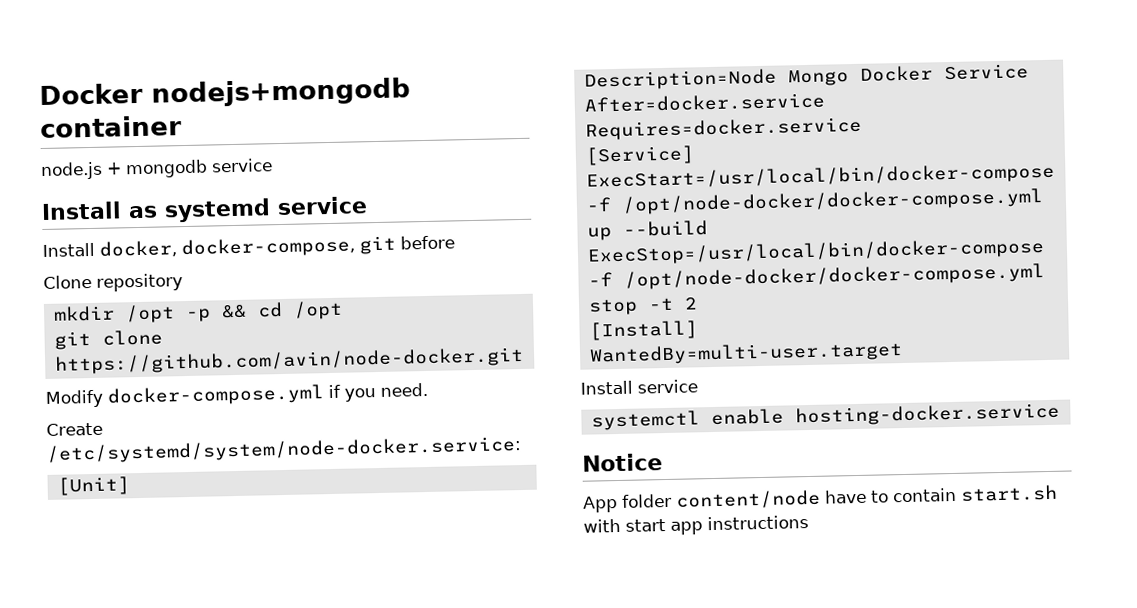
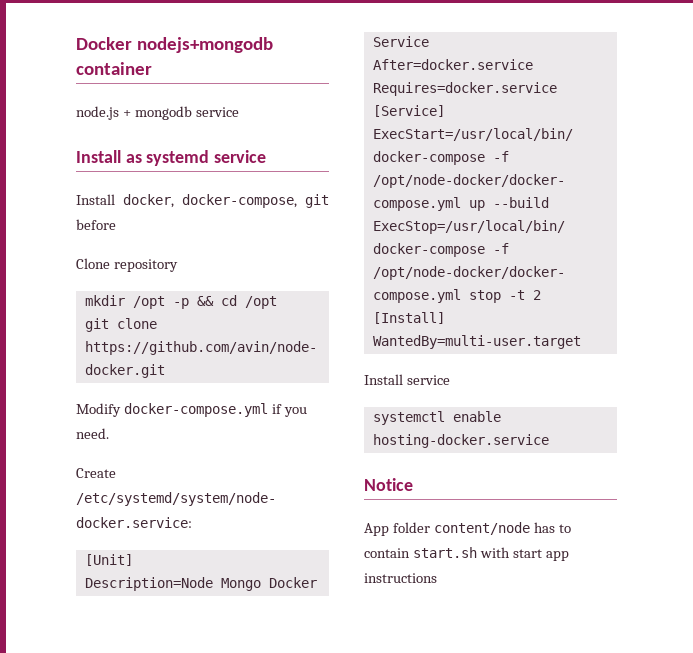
[824,489,867,504] have -> [533,522,555,533] has

